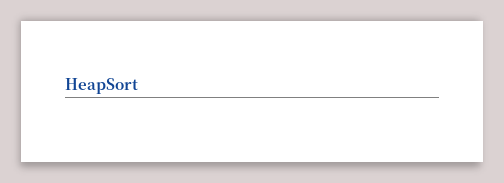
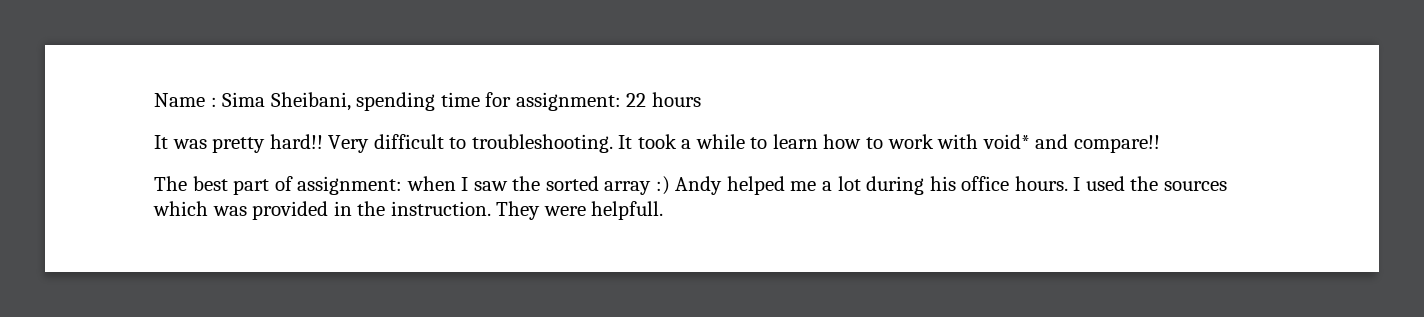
[65,78,138,94] HeapSort -> [154,92,701,111] [154,134,1160,153] [154,176,1227,195] [153,201,664,220] Name : Sima Sheibani, spending time for assignment: 22 hours // It was pretty hard!! Very difficult to troubleshooting. It took a while to learn how to work with void* and compare!! // The best part of assignment: when I saw the sorted array :) Andy helped me a lot during his office hours. I used the sources which was provided in the instruction. They were helpfull.

